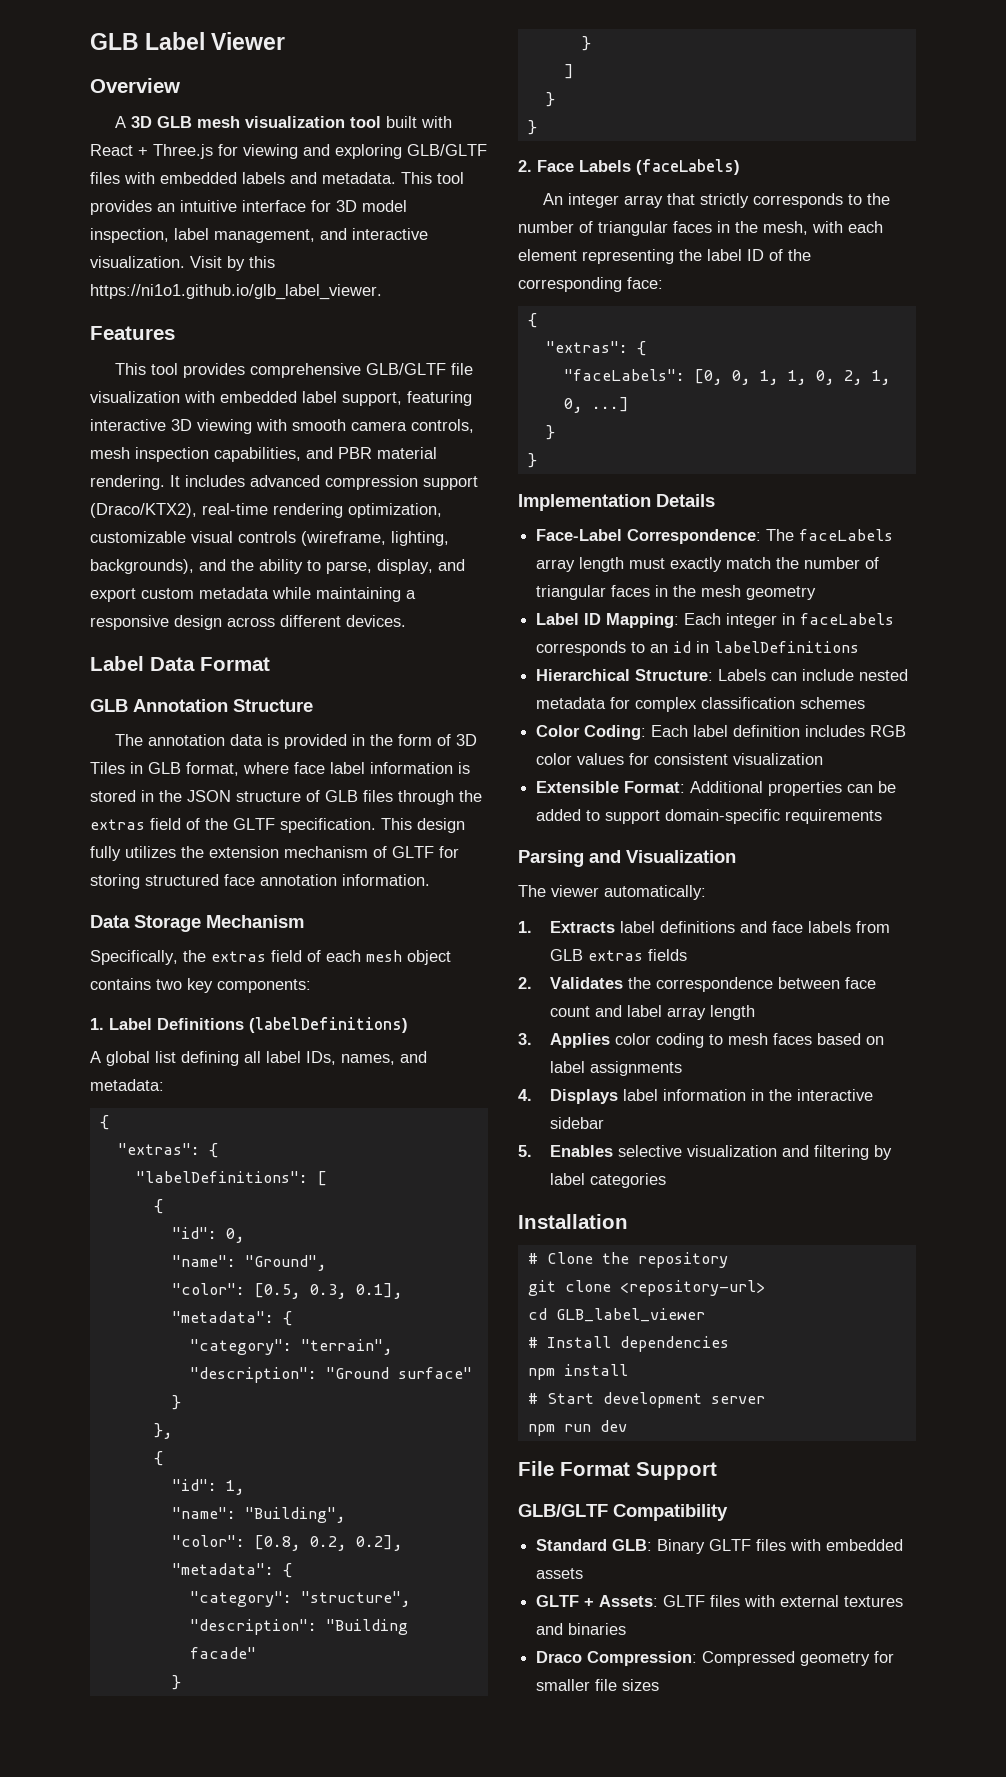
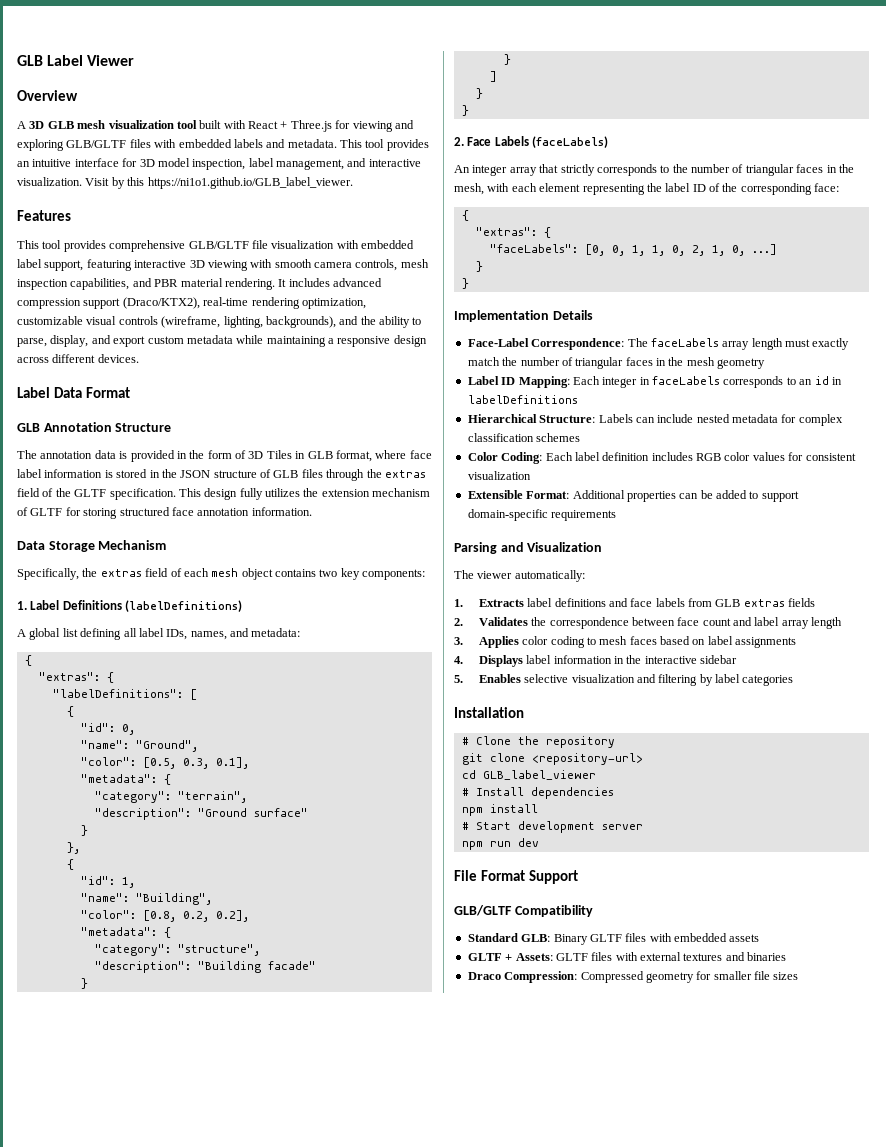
[90,284,382,300] https://ni1o1.github.io/glb_label_viewer. -> [147,177,353,189] https://ni1o1.github.io/GLB_label_viewer.

